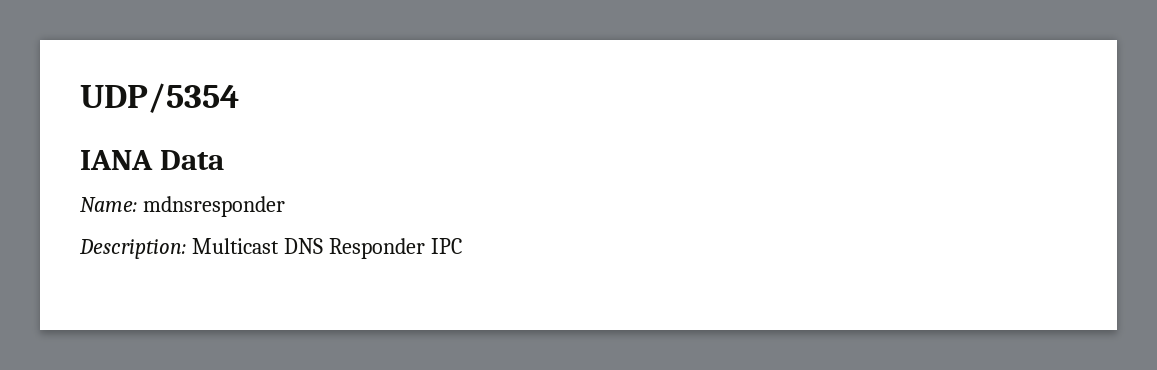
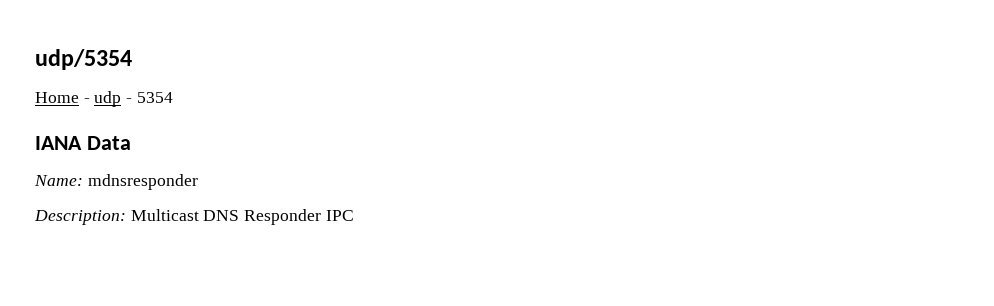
[80,83,239,113] UDP/5354 -> [35,49,132,70] [35,91,173,107] udp/5354 // Home - udp - 5354

